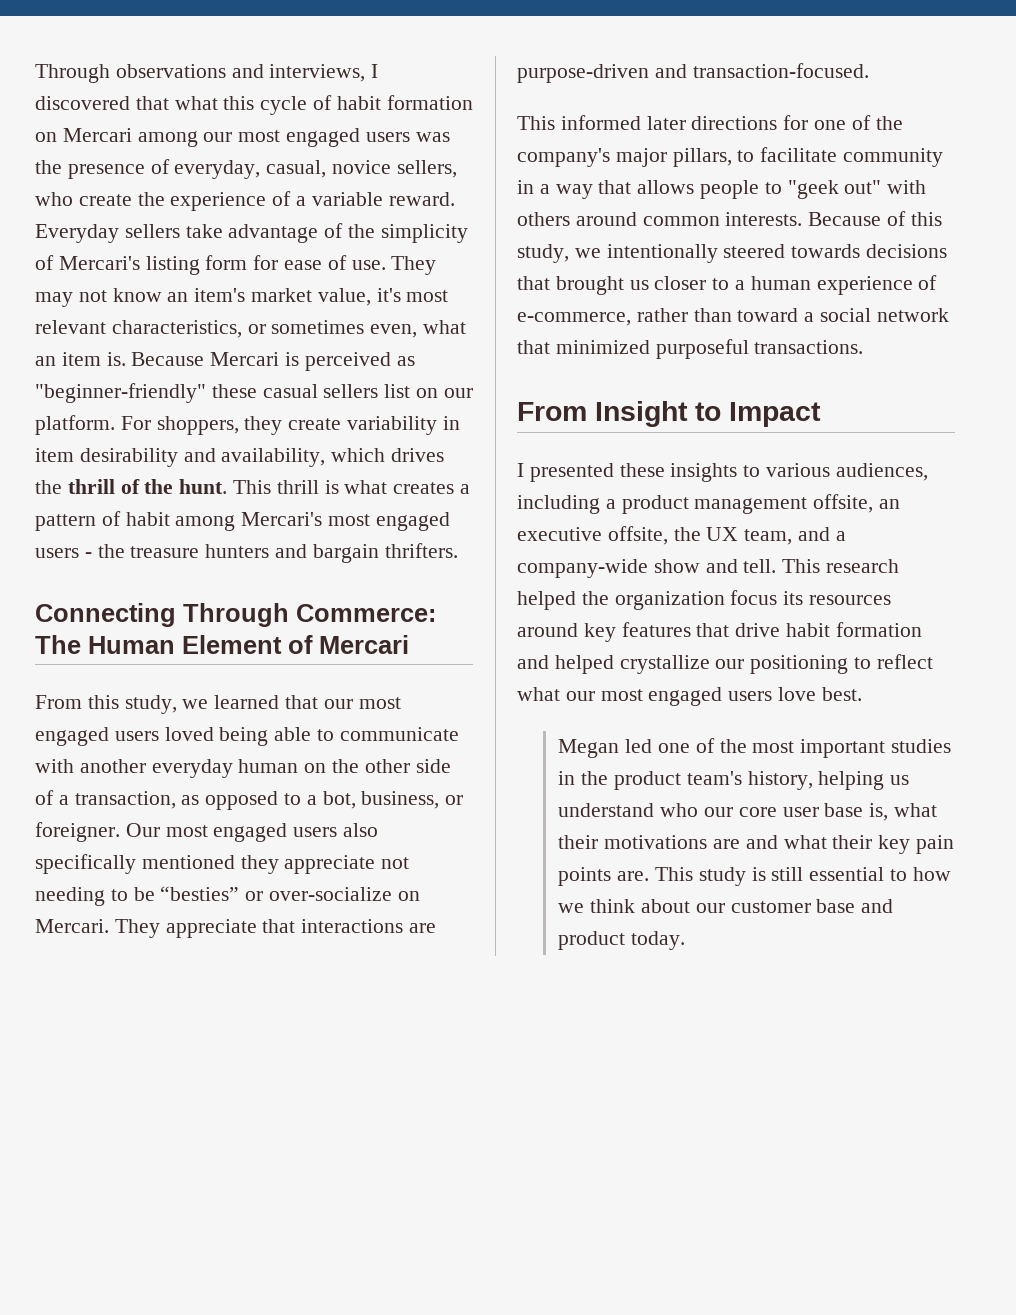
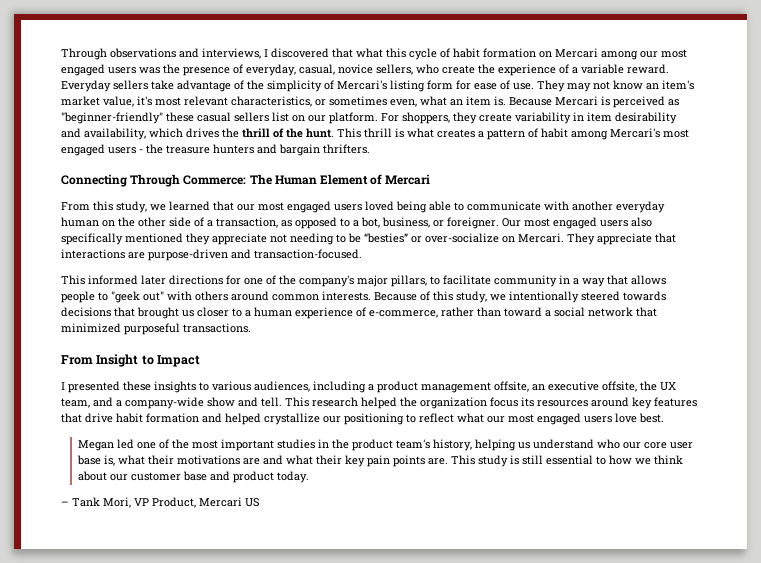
(686, 940) none -> [61,497,259,508] // – Tank Mori, VP Product, Mercari US

